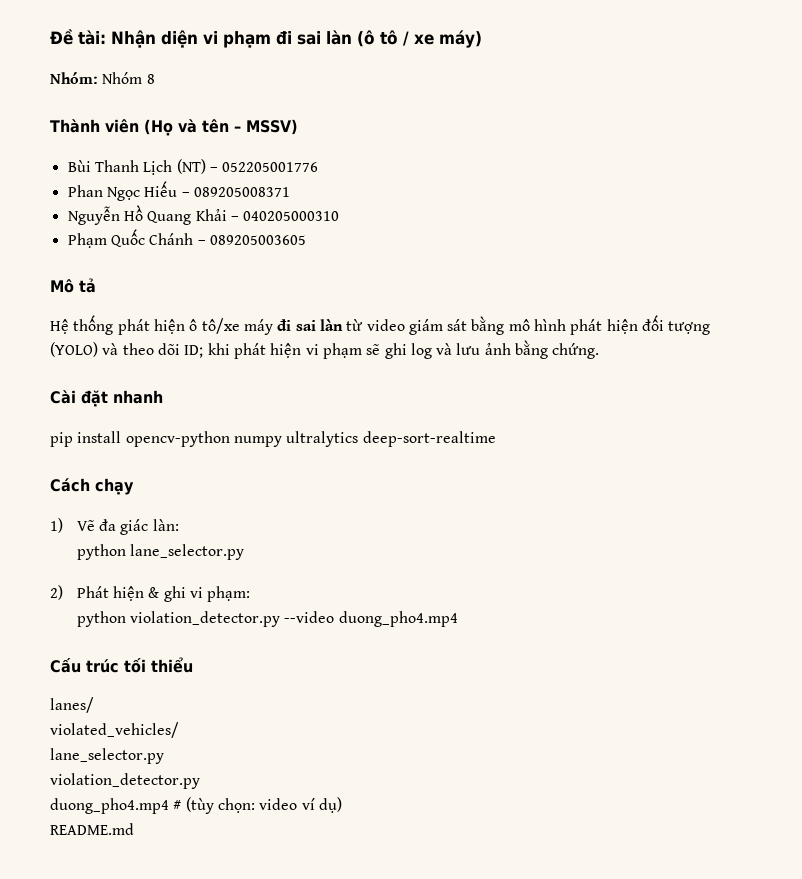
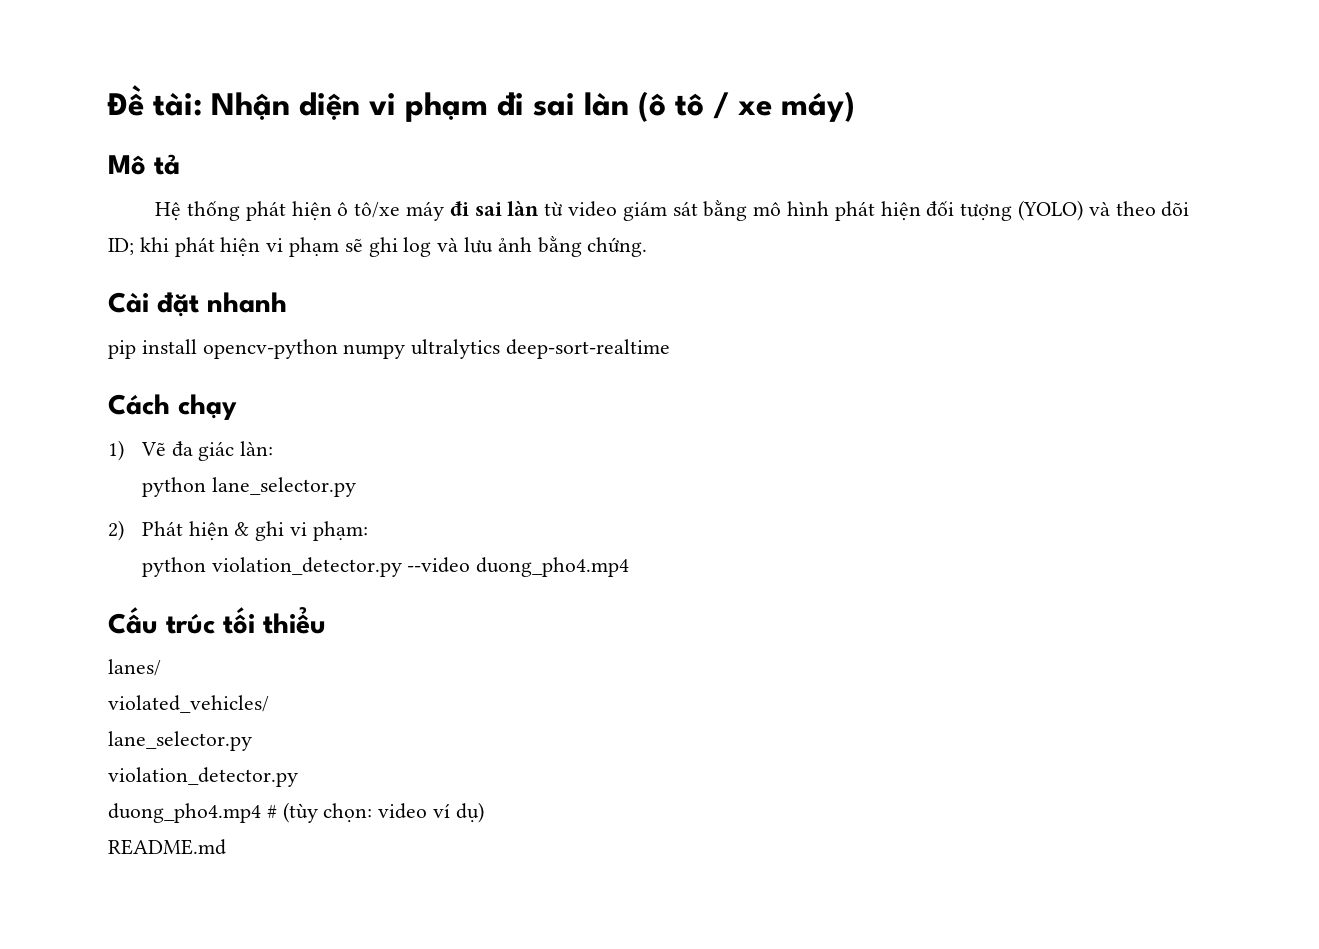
[50,72,155,84] [50,119,298,136] [67,159,319,175] [67,181,290,201] [67,205,340,225] [67,229,306,248] // Nhóm: Nhóm 8 // Thành viên (Họ và tên – MSSV) // Bùi Thanh Lịch (NT) – 052205001776 // Phan Ngọc Hiếu – 089205008371 // Nguyễn Hồ Quang Khải – 040205000310 // Phạm Quốc Chánh – 089205003605 -> (855, 106) none

